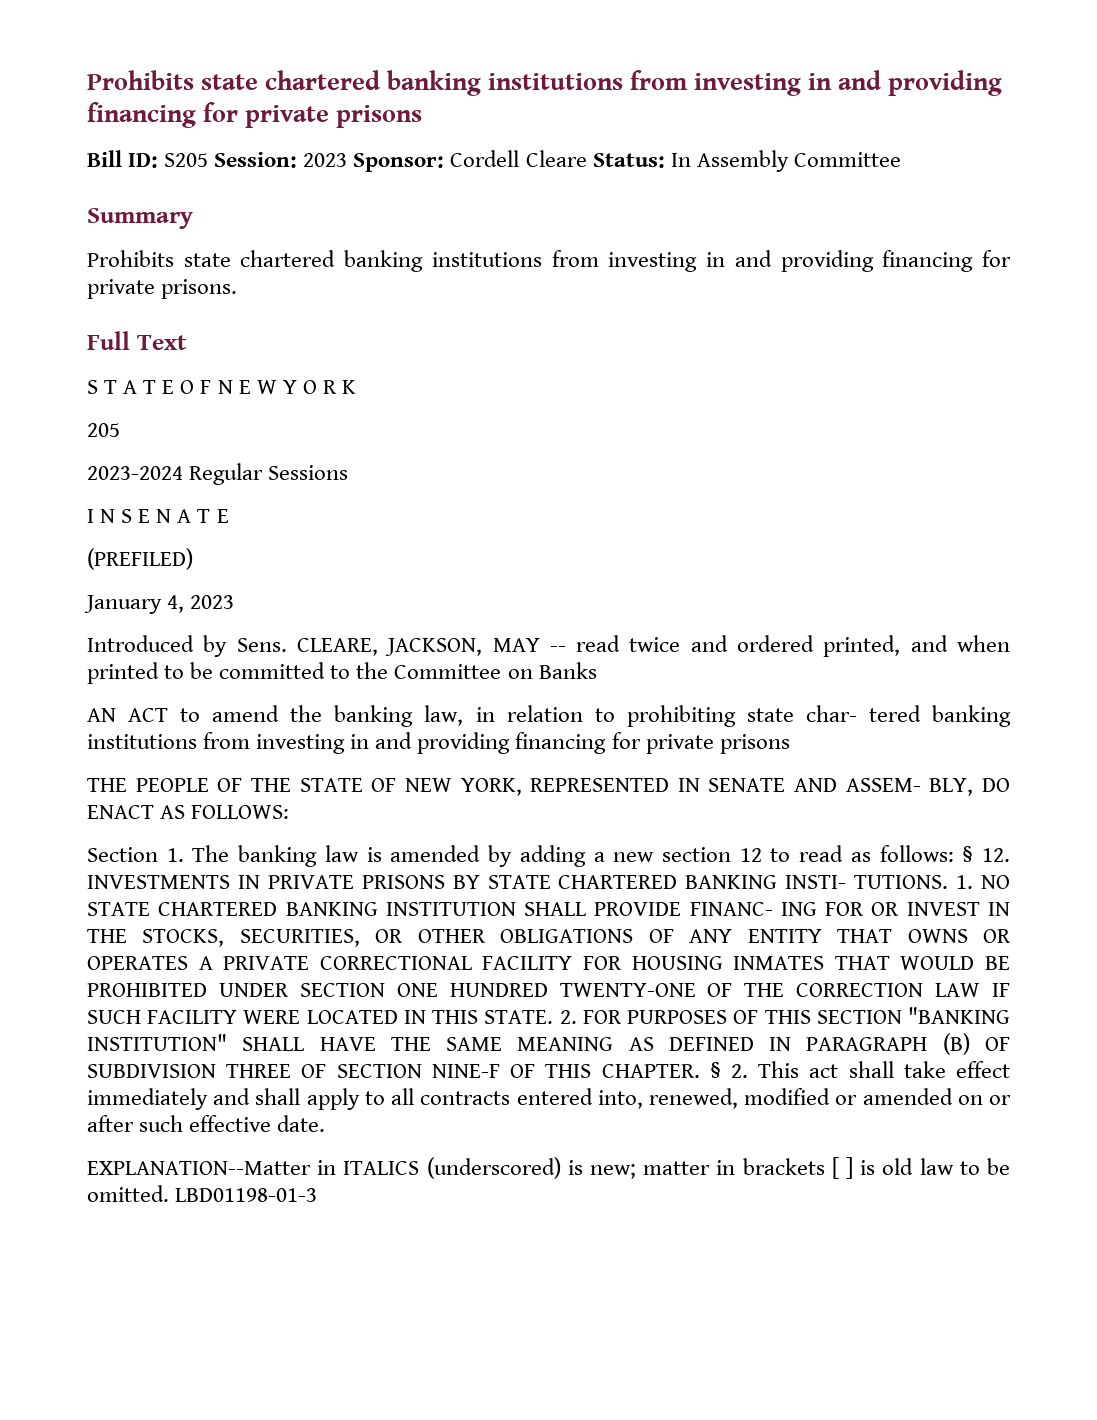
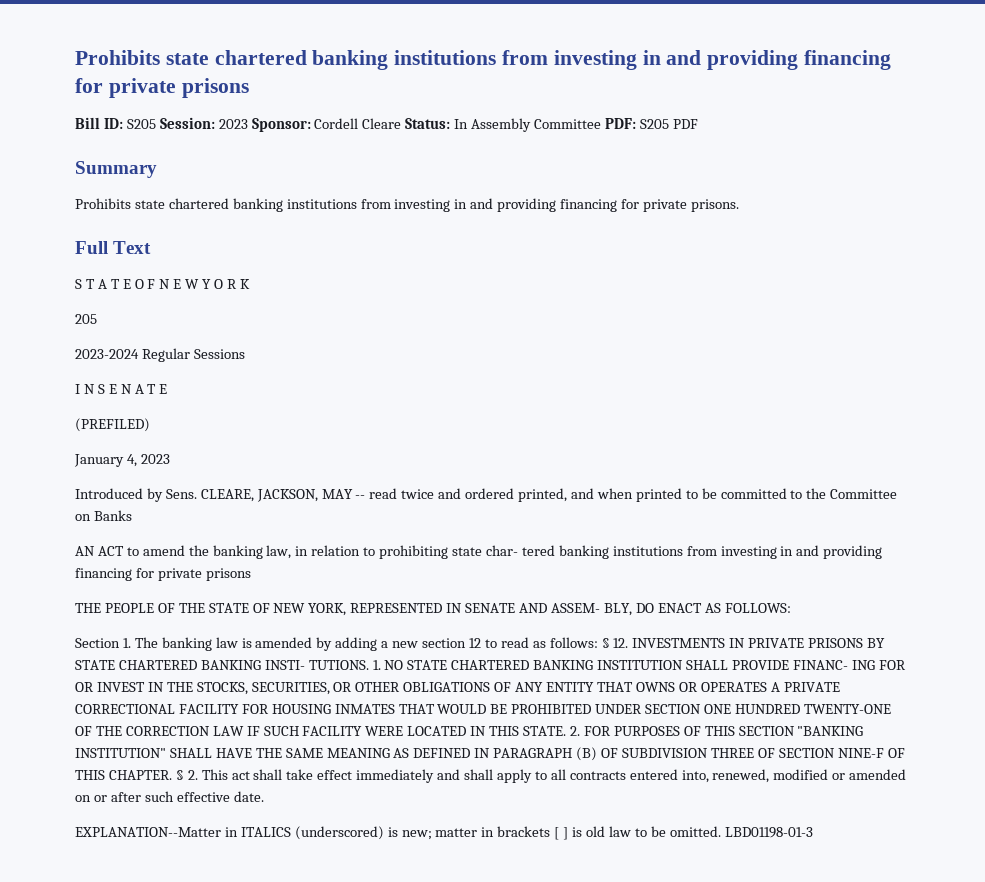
(901, 159) none -> [604,118,698,129] PDF: S205 PDF

